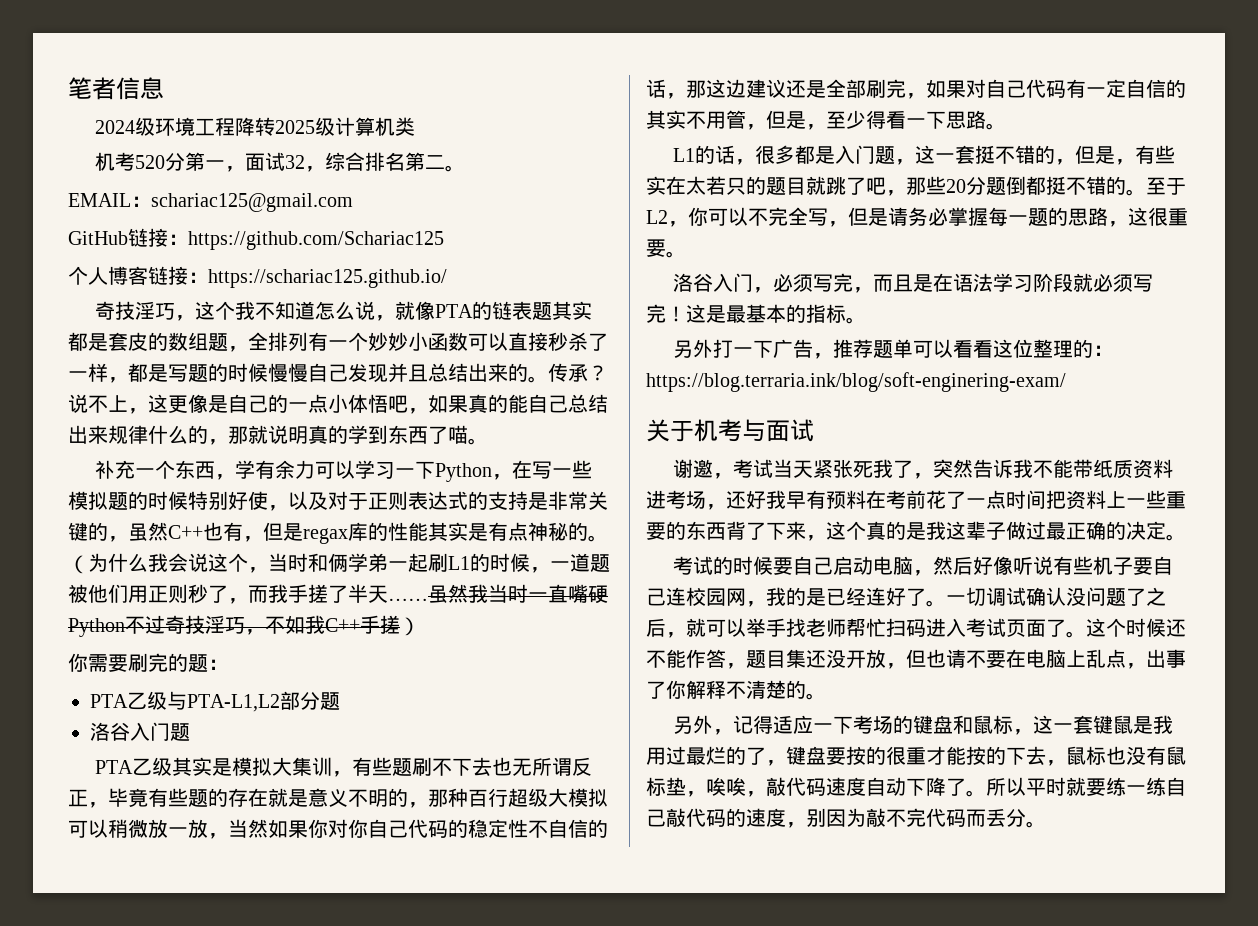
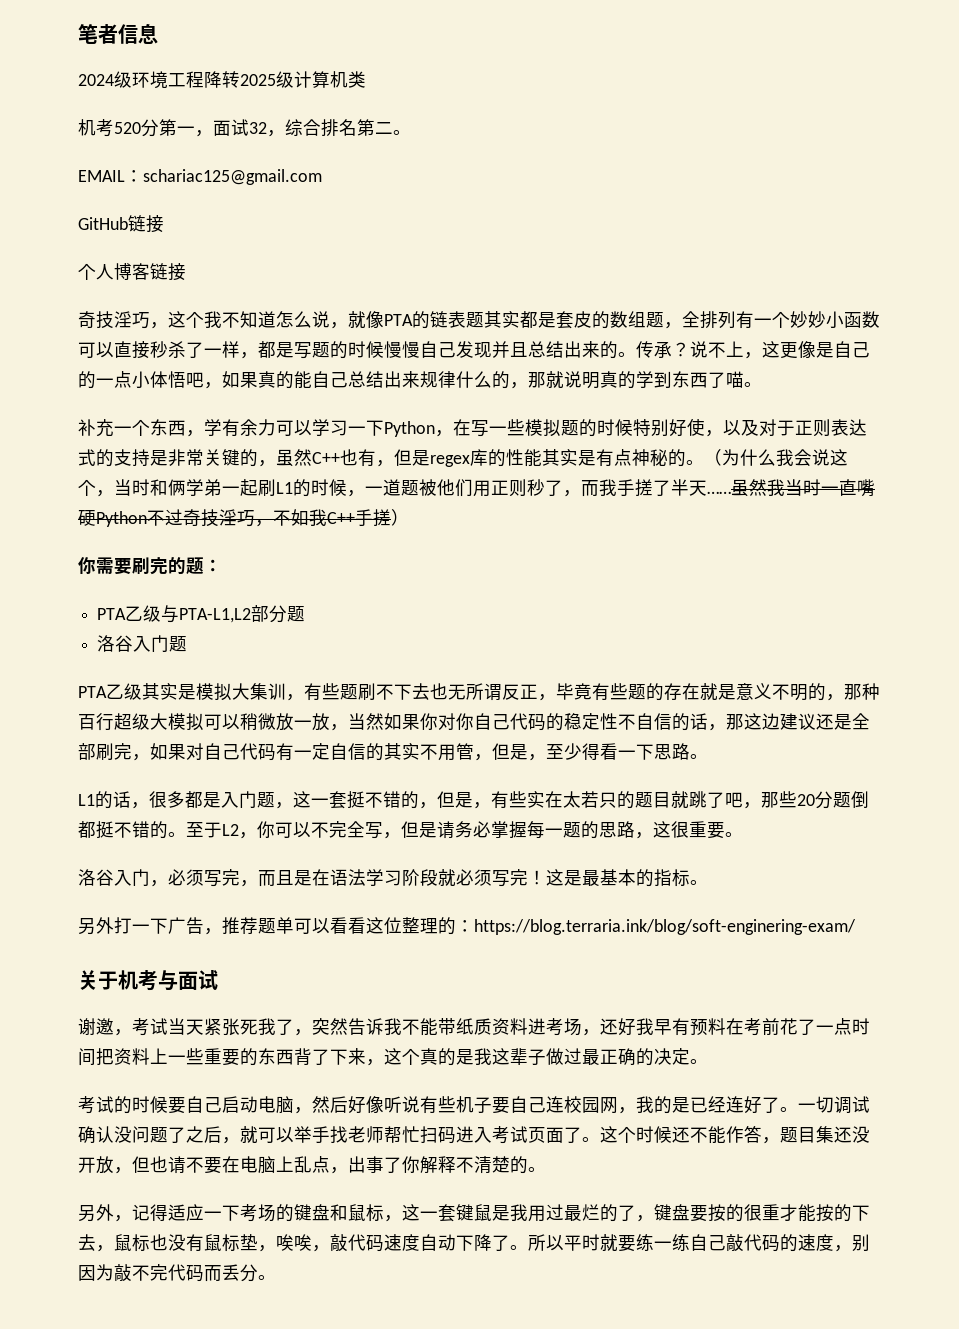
[168,231,444,250] ：https://github.com/Schariac125 -> (164, 224) none
[188,269,447,288] ：https://schariac125.github.io/ -> (186, 272) none
[303,528,348,544] regax -> [430,455,470,467] regex

